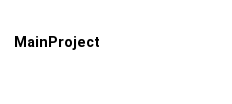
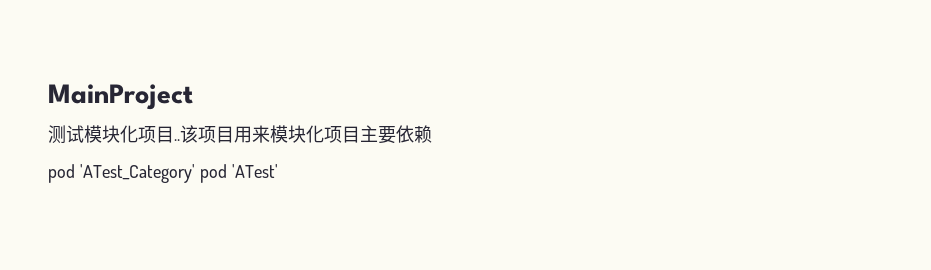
(100, 43) none -> [48,125,432,144] [48,164,278,183] // 测试模块化项目..该项目用来模块化项目主要依赖 // pod 'ATest_Category' pod 'ATest'

